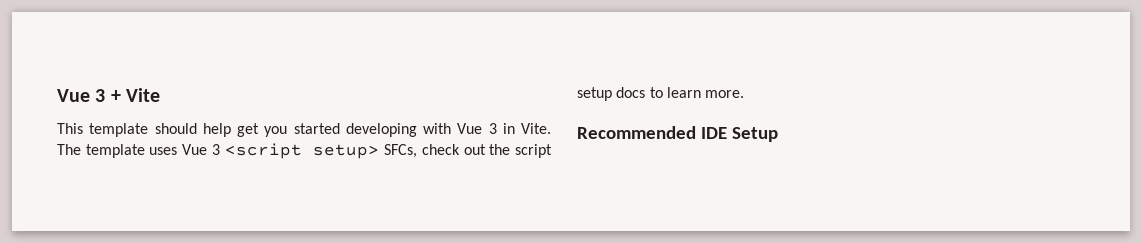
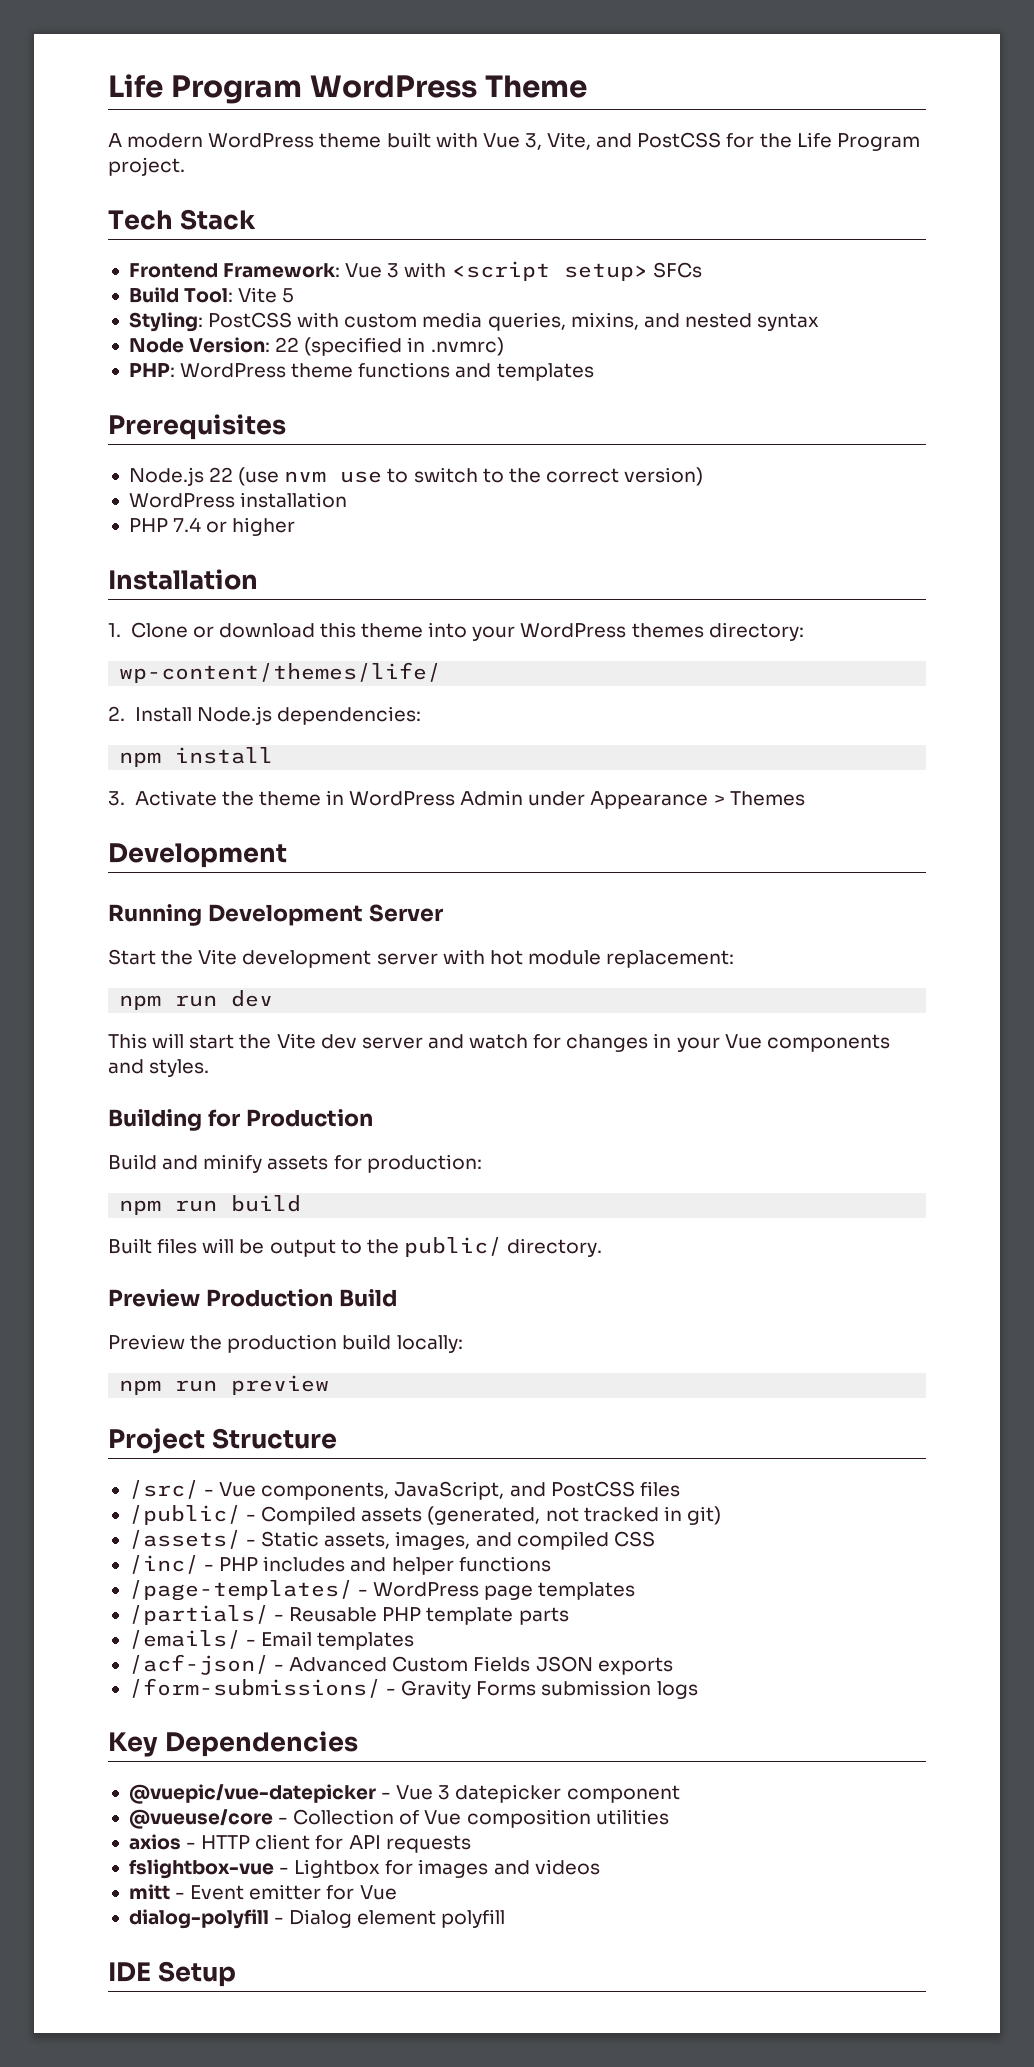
[57,88,161,102] [57,123,551,137] [57,143,553,159] [577,87,745,101] [577,126,696,139] Vue 3 + Vite // This template should help get you started developing with Vue 3 in Vite. The template uses Vue 3 <script setup> SFCs, check out the script setup docs to learn more. // Recommended -> [108,74,587,104] [108,132,920,151] [108,157,185,176] [108,209,256,230] [128,261,702,281] [128,287,295,303] [128,312,820,332] [128,337,504,356] [128,362,594,381] [108,414,286,440] [128,467,704,486] [128,492,348,508] [128,517,296,536] [108,569,258,590] [108,622,804,641] [119,662,442,683] [108,706,421,725] [119,747,274,767] [108,790,805,809] [108,843,287,868] [108,904,444,926] [108,949,735,968] [119,990,274,1010] [108,1033,890,1052] [108,1059,210,1077] [108,1109,373,1131] [108,1154,482,1173] [119,1195,302,1215] [108,1237,603,1257] [108,1289,397,1307] [108,1334,463,1353] [119,1375,330,1395] [108,1428,337,1454] [128,1480,680,1500] [128,1505,721,1525] [128,1530,655,1550] [128,1555,551,1575] [128,1580,636,1601] [128,1605,569,1625] [128,1630,415,1650] [128,1654,673,1675] [128,1678,698,1699] [108,1731,358,1757] [128,1784,680,1804] [128,1809,669,1829] [128,1834,471,1853] [128,1859,600,1879] [128,1884,397,1900] [128,1909,506,1929] Life Program WordPress Theme // A modern WordPress theme built with Vue 3, Vite, and PostCSS for the Life Program project. // Tech Stack // Frontend Framework: Vue 3 with <script setup> SFCs // Build Tool: Vite 5 // Styling: PostCSS with custom media queries, mixins, and nested syntax // Node Version: 22 (specified in .nvmrc) // PHP: WordPress theme functions and templates // Prerequisites // Node.js 22 (use nvm use to switch to the correct version) // WordPress installation // PHP 7.4 or higher // Installation // 1. Clone or download this theme into your WordPress themes directory: // wp-content/themes/life/ // 2. Install Node.js dependencies: // npm install // 3. Activate the theme in WordPress Admin under Appearance > Themes // Development // Running Development Server // Start the Vite development server with hot module replacement: // npm run dev // This will start the Vite dev server and watch for changes in your Vue components and styles. // Building for Production // Build and minify assets for production: // npm run build // Built files will be output to the public/ directory. // Preview Production Build // Preview the production build locally: // npm run preview // Project Structure // /src/ - Vue components, JavaScript, and PostCSS files // /public/ - Compiled assets (generated, not tracked in git) // /assets/ - Static assets, images, and compiled CSS // /inc/ - PHP includes and helper functions // /page-templates/ - WordPress page templates // /partials/ - Reusable PHP template parts // /emails/ - Email templates // /acf-json/ - Advanced Custom Fields JSON exports // /form-submissions/ - Gravity Forms submission logs // Key Dependencies // @vuepic/vue-datepicker - Vue 3 datepicker component // @vueuse/core - Collection of Vue composition utilities // axios - HTTP client for API requests // fslightbox-vue - Lightbox for images and videos // mitt - Event emitter for Vue // dialog-polyfill - Dialog element polyfill //

